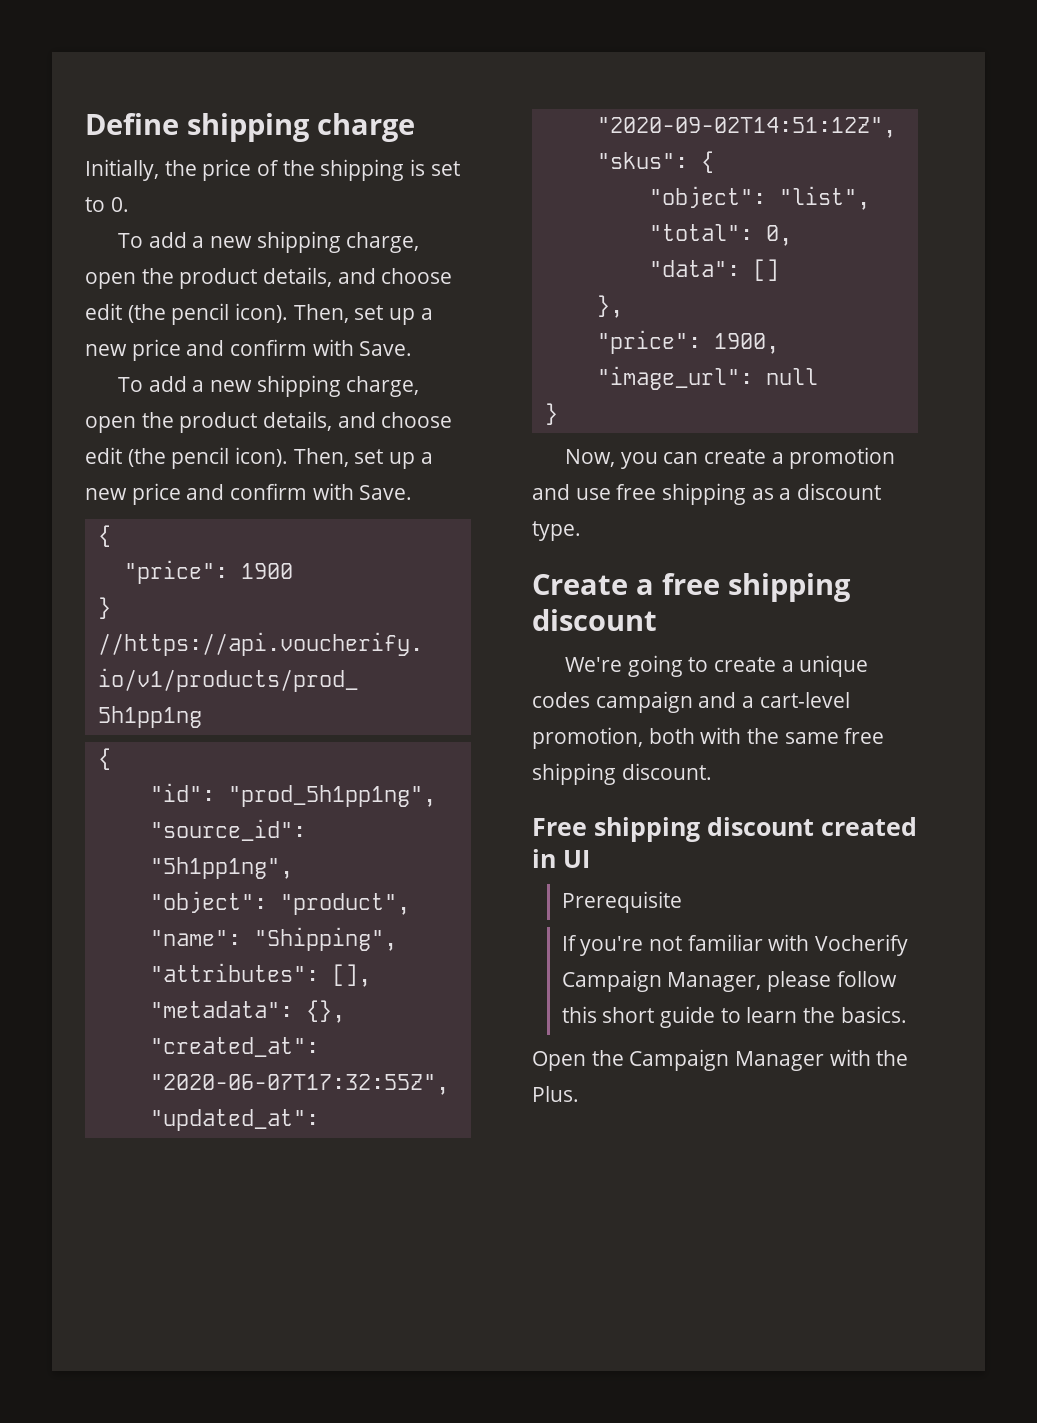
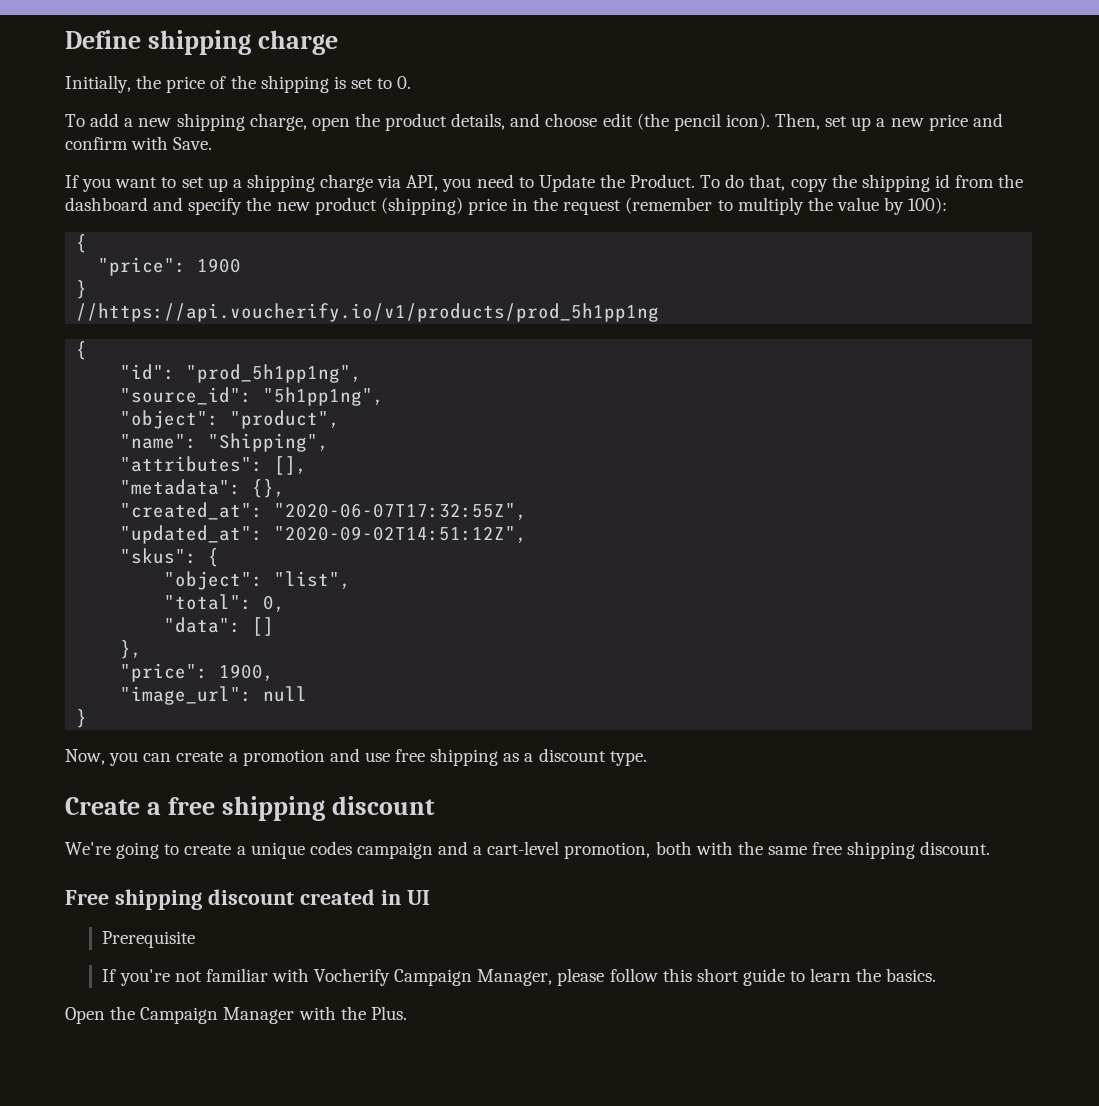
[118,375,420,397] [85,411,453,433] [85,447,433,469] [85,483,413,505] To add a new shipping charge, open the product details, and choose edit (the pencil icon). Then, set up a new price and confirm with Save. -> [65,174,1024,192] [65,197,948,215] If you want to set up a shipping charge via API, you need to Update the Product. To do that, copy the shipping id from the dashboard and specify the new product (shipping) price in the request (remember to multiply the value by 100):

